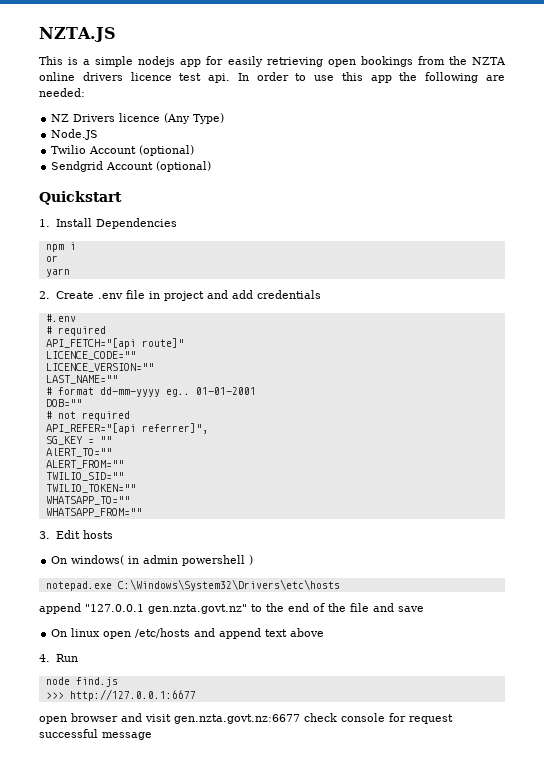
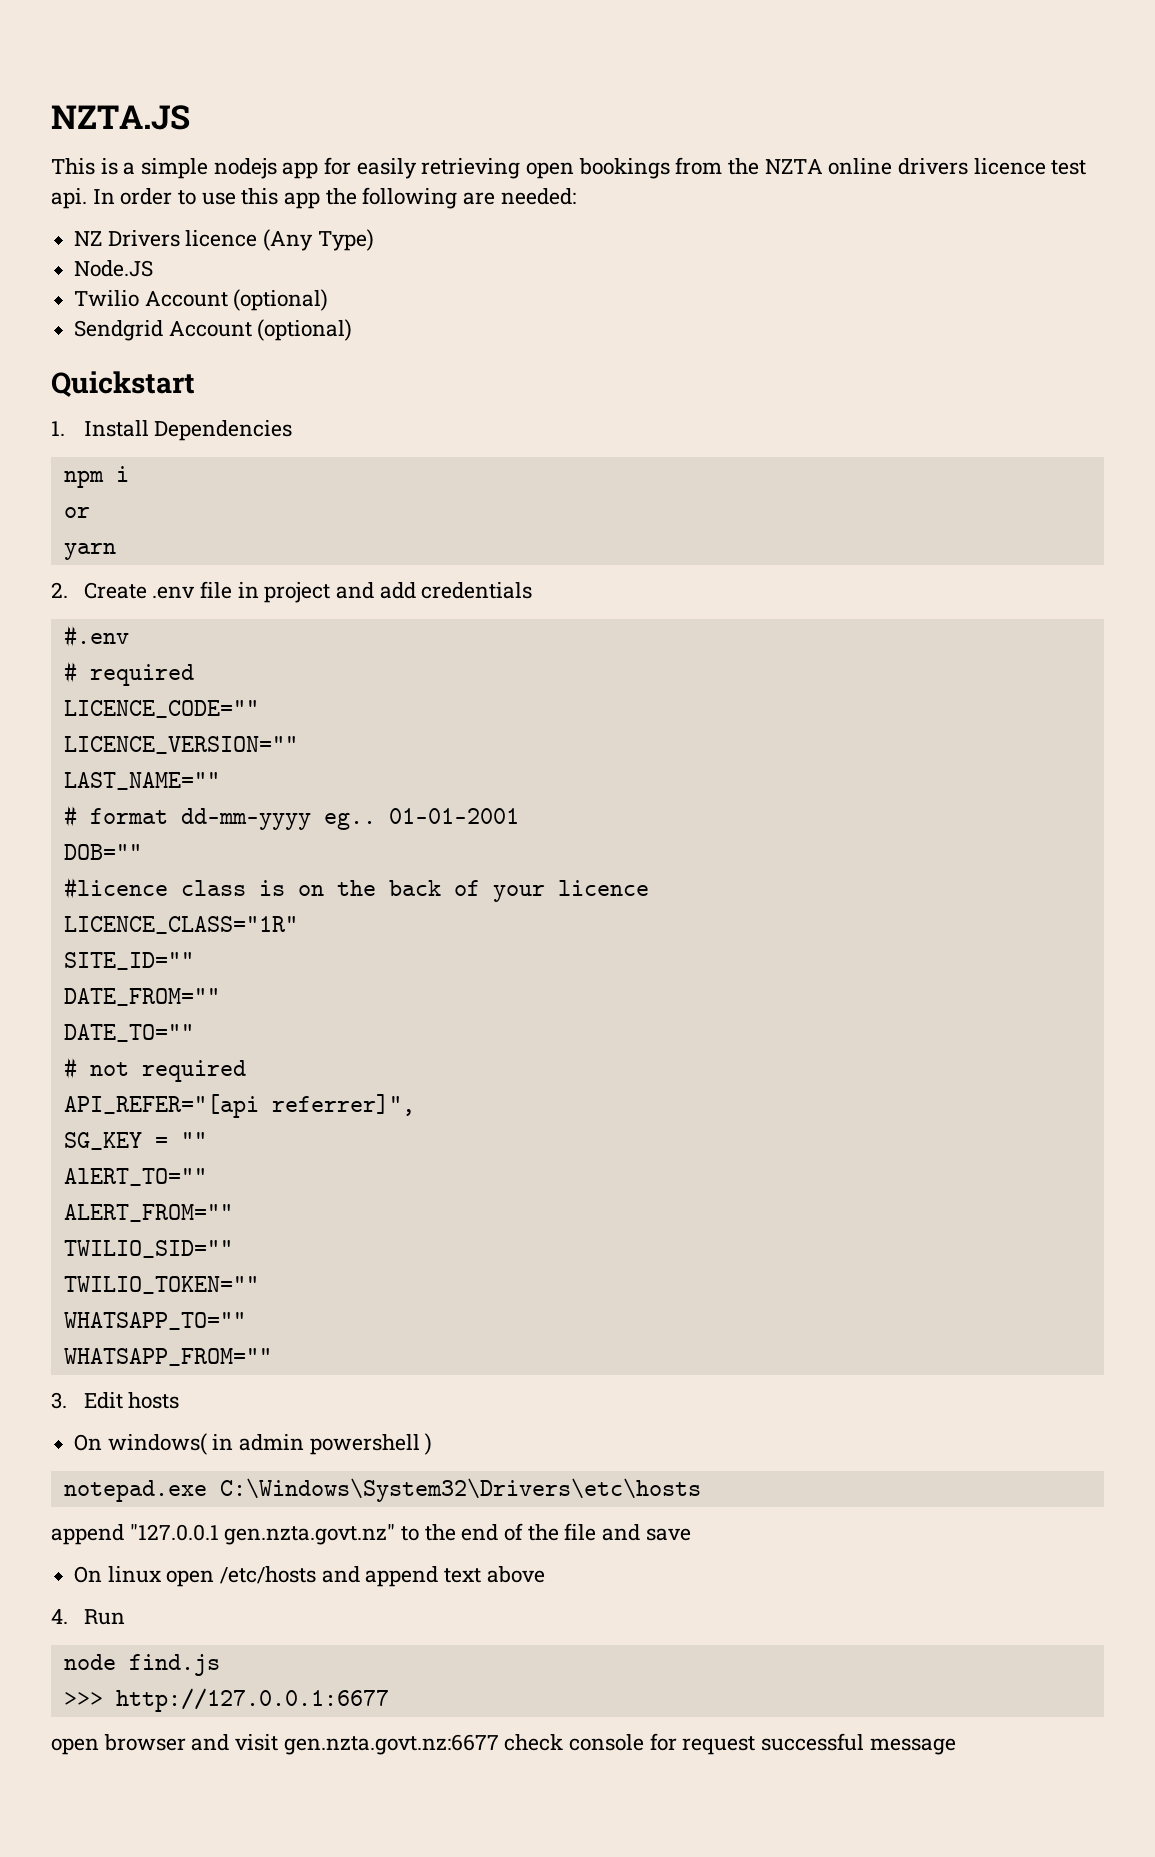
[45,338,184,349] // API_FETCH="[api route]" -> (194, 675) none
(82, 403) none -> [63,877,649,902] [63,916,298,934] [63,952,194,970] [63,988,220,1006] [63,1024,194,1042] // #licence class is on the back of your licence // LICENCE_CLASS="1R" // SITE_ID="" // DATE_FROM="" // DATE_TO=""

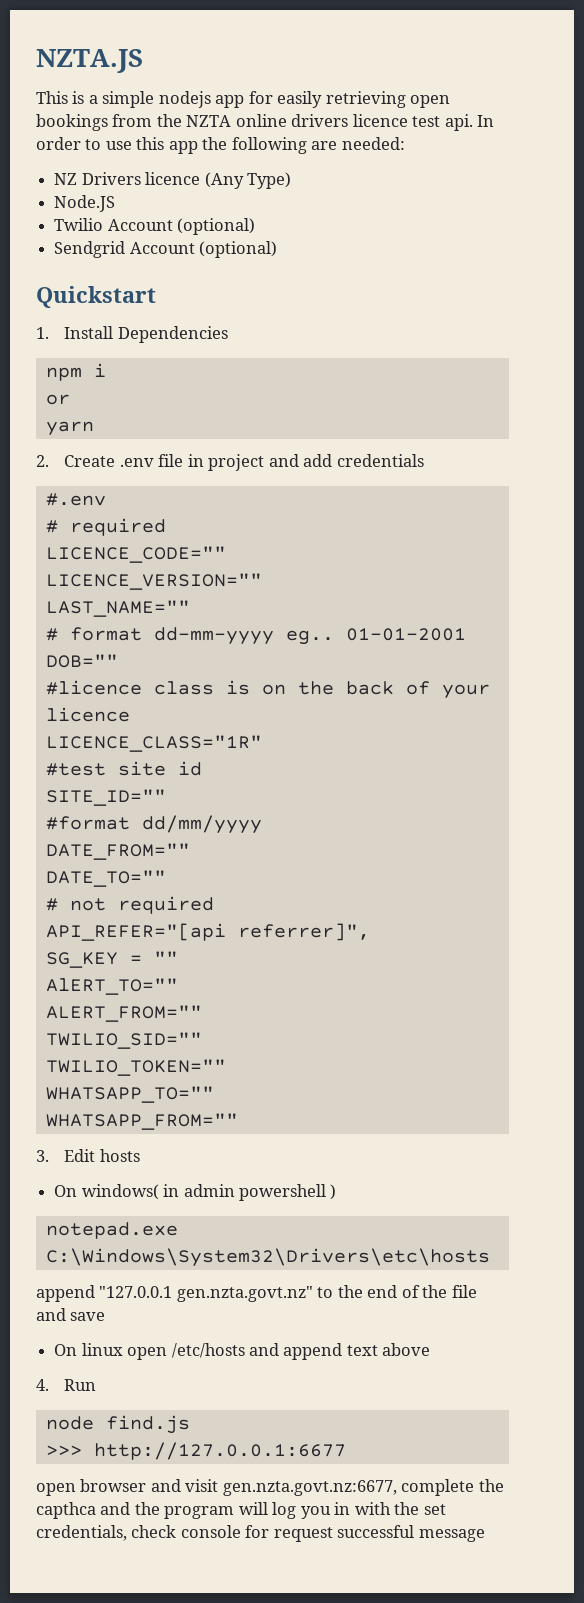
(298, 925) none -> [45,761,202,776] // #test site id
(194, 961) none -> [45,815,262,834] // #format dd/mm/yyyy
[283,1734,499,1755] gen.nzta.govt.nz:6677 -> [222,1479,504,1496] [36,1502,446,1519] [36,1525,127,1541] gen.nzta.govt.nz:6677, complete the capthca and the program will log you in with the set credentials,

